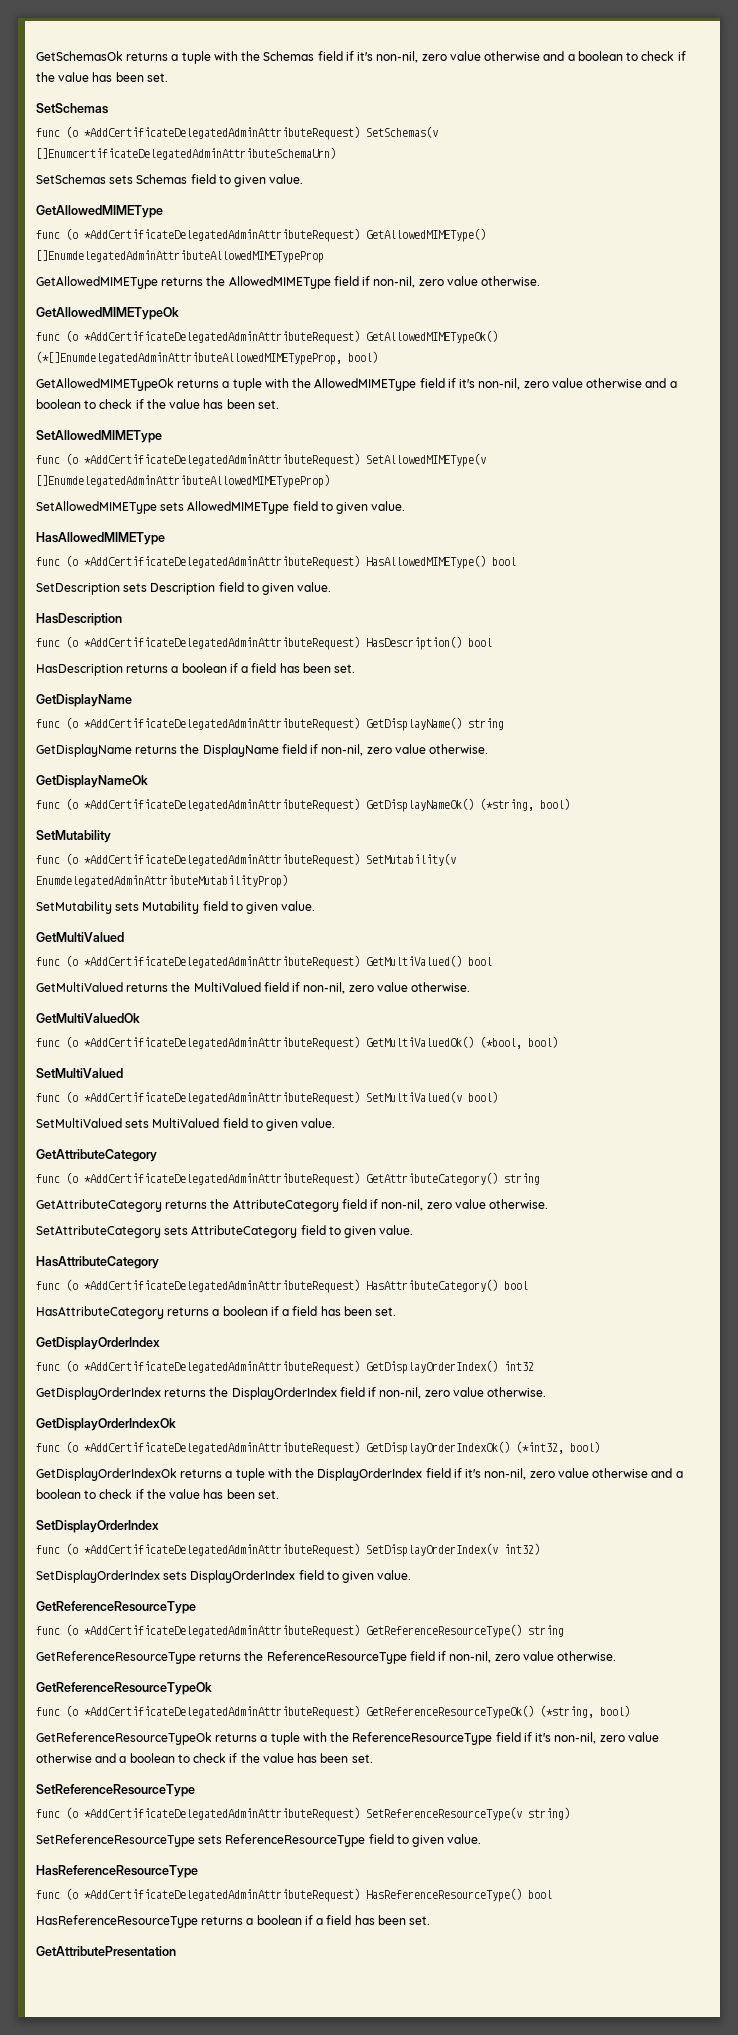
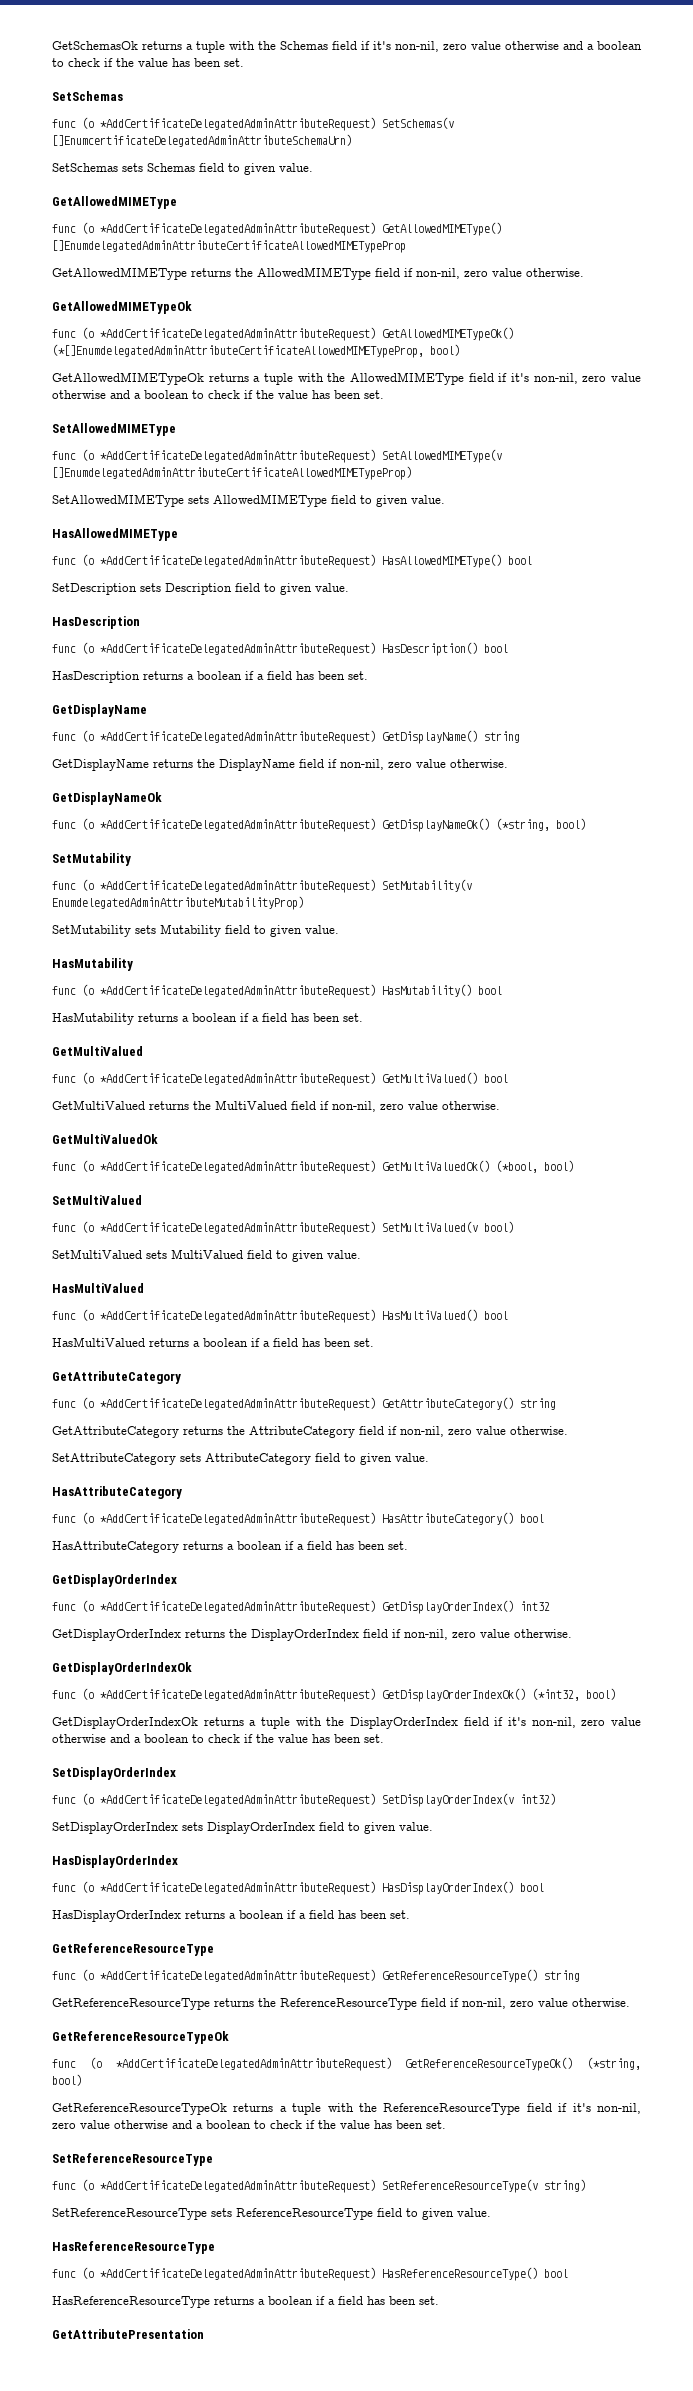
[36,250,324,263] []EnumdelegatedAdminAttributeAllowedMIMETypeProp -> [52,240,406,253] []EnumdelegatedAdminAttributeCertificateAllowedMIMETypeProp
[36,351,342,365] (*[]EnumdelegatedAdminAttributeAllowedMIMETypeProp, -> [52,344,424,358] (*[]EnumdelegatedAdminAttributeCertificateAllowedMIMETypeProp,
[36,474,330,488] []EnumdelegatedAdminAttributeAllowedMIMETypeProp) -> [52,466,412,480] []EnumdelegatedAdminAttributeCertificateAllowedMIMETypeProp)
(316, 906) none -> [52,958,133,971] [52,984,502,998] [52,1012,363,1025] // HasMutability // func (o *AddCertificateDelegatedAdminAttributeRequest) HasMutability() bool // HasMutability returns a boolean if a field has been set.
(336, 1123) none -> [52,1283,144,1293] [52,1309,508,1323] [52,1337,374,1347] // HasMultiValued // func (o *AddCertificateDelegatedAdminAttributeRequest) HasMultiValued() bool // HasMultiValued returns a boolean if a field has been set.
(412, 1575) none -> [52,1855,178,1868] [52,1881,544,1895] [52,1910,410,1922] // HasDisplayOrderIndex // func (o *AddCertificateDelegatedAdminAttributeRequest) HasDisplayOrderIndex() bool // HasDisplayOrderIndex returns a boolean if a field has been set.

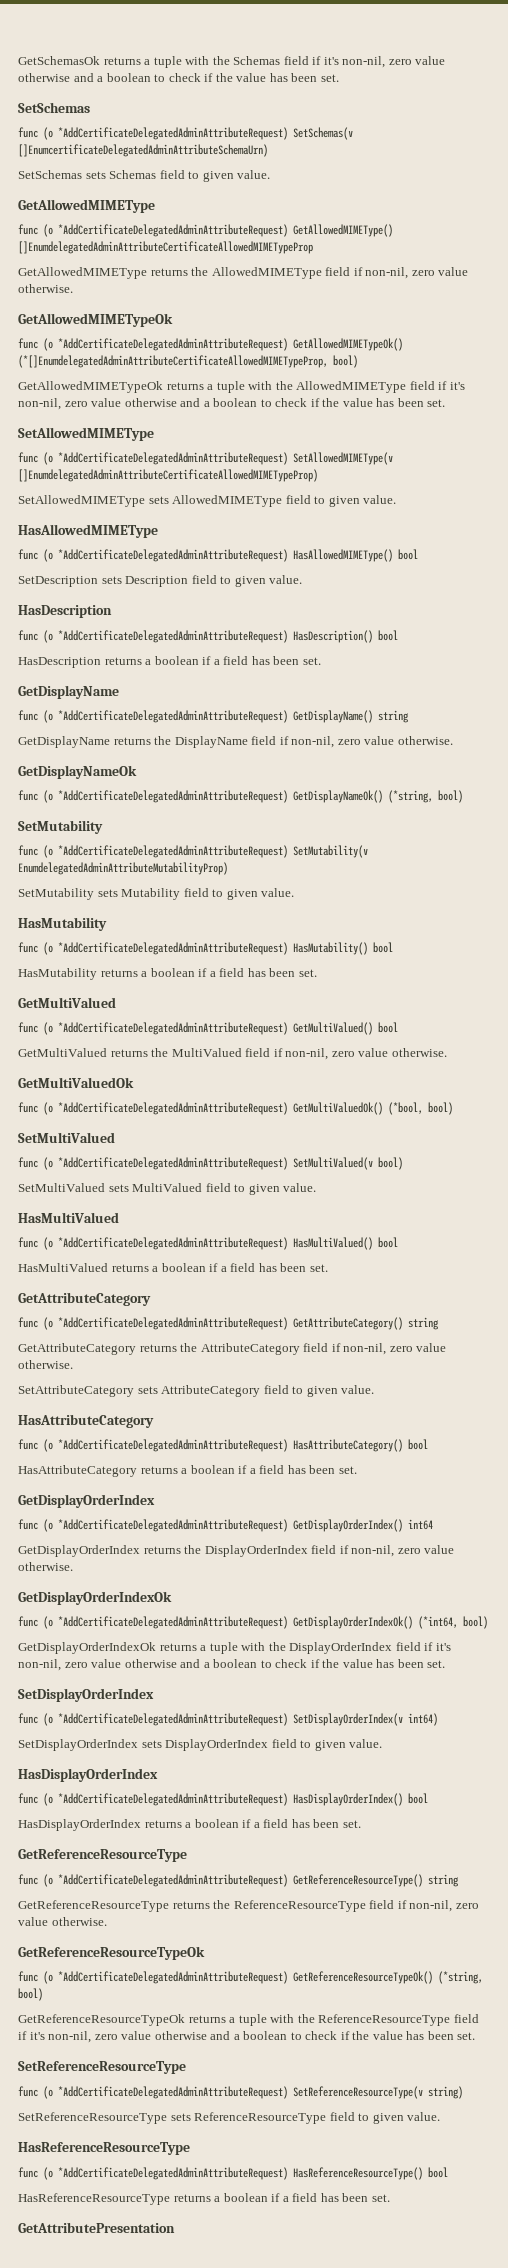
[520,1601,550,1611] int32 -> [408,1519,433,1530] int64
[532,1688,580,1701] (*int32, -> [418,1616,458,1629] (*int64,
[520,1793,556,1805] int32) -> [408,1713,438,1726] int64)

